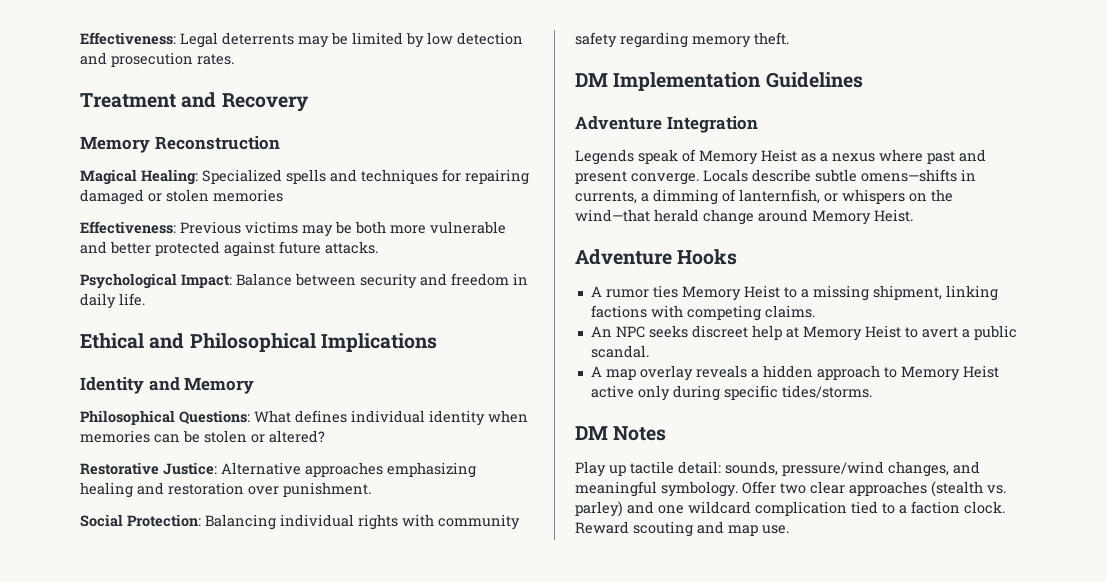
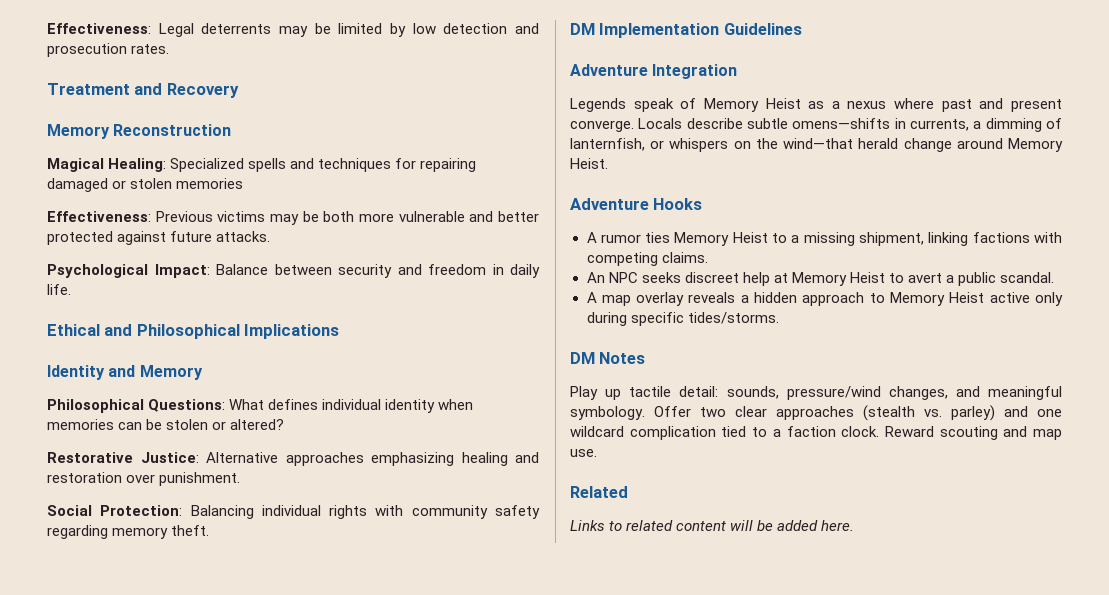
(789, 529) none -> [570,486,628,498] [570,520,855,531] // Related // Links to related content will be added here.

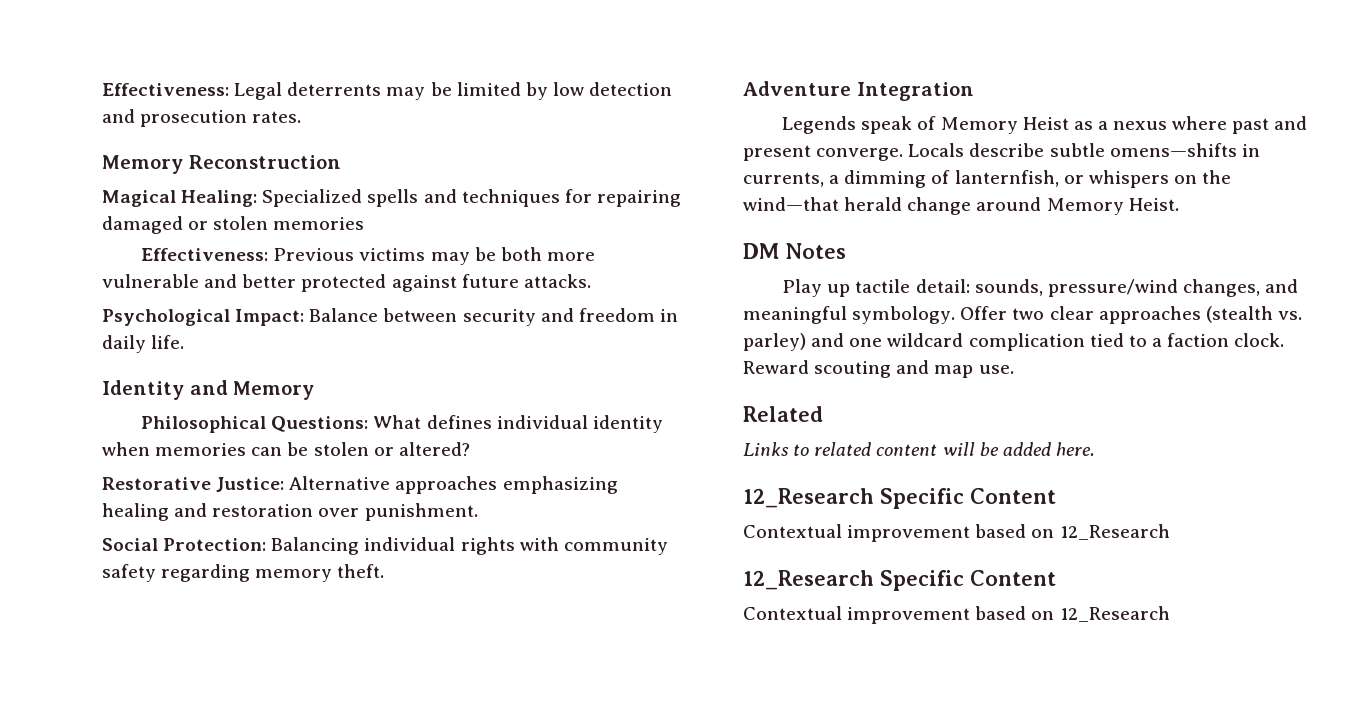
[47,83,239,98] // Treatment and Recovery -> (302, 117) none
[47,324,340,339] // Ethical and Philosophical Implications -> (185, 342) none
[570,23,802,38] // DM Implementation Guidelines -> (385, 571) none
[570,198,703,210] [586,232,1062,246] [586,252,708,266] [586,272,1055,286] [586,292,1063,306] [586,312,779,326] // Adventure Hooks // A rumor ties Memory Heist to a missing shipment, linking factions with competing claims. // An NPC seeks discreet help at Memory Heist to avert a public scandal. // A map overlay reveals a hidden approach to Memory Heist active only during specific tides/storms. -> (1179, 204) none
(855, 525) none -> [743,488,1056,509] [743,524,1170,542] [743,570,1056,591] [743,606,1170,624] // 12_Research Specific Content // Contextual improvement based on 12_Research // 12_Research Specific Content // Contextual improvement based on 12_Research

